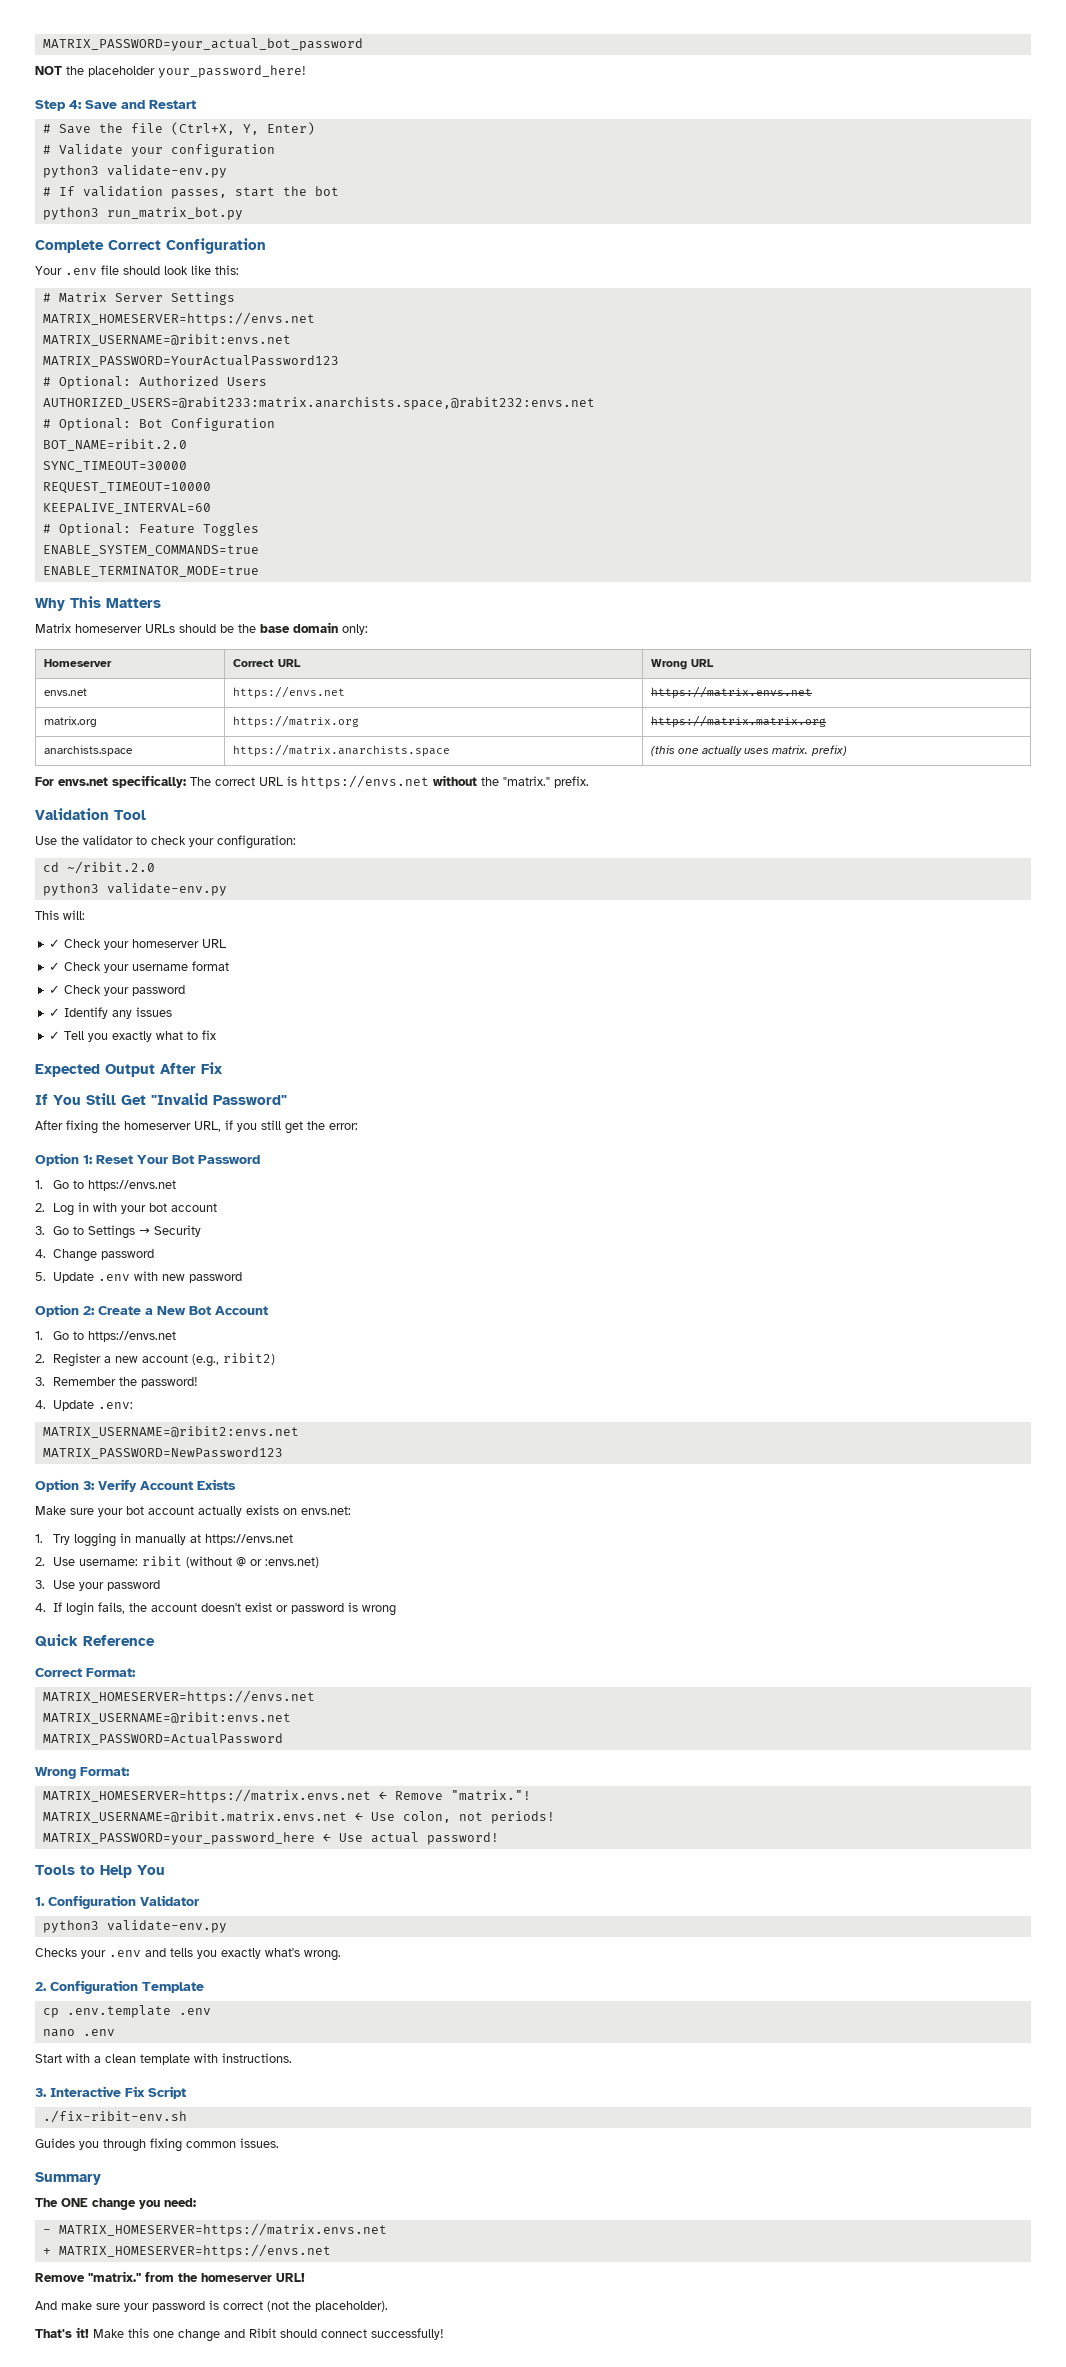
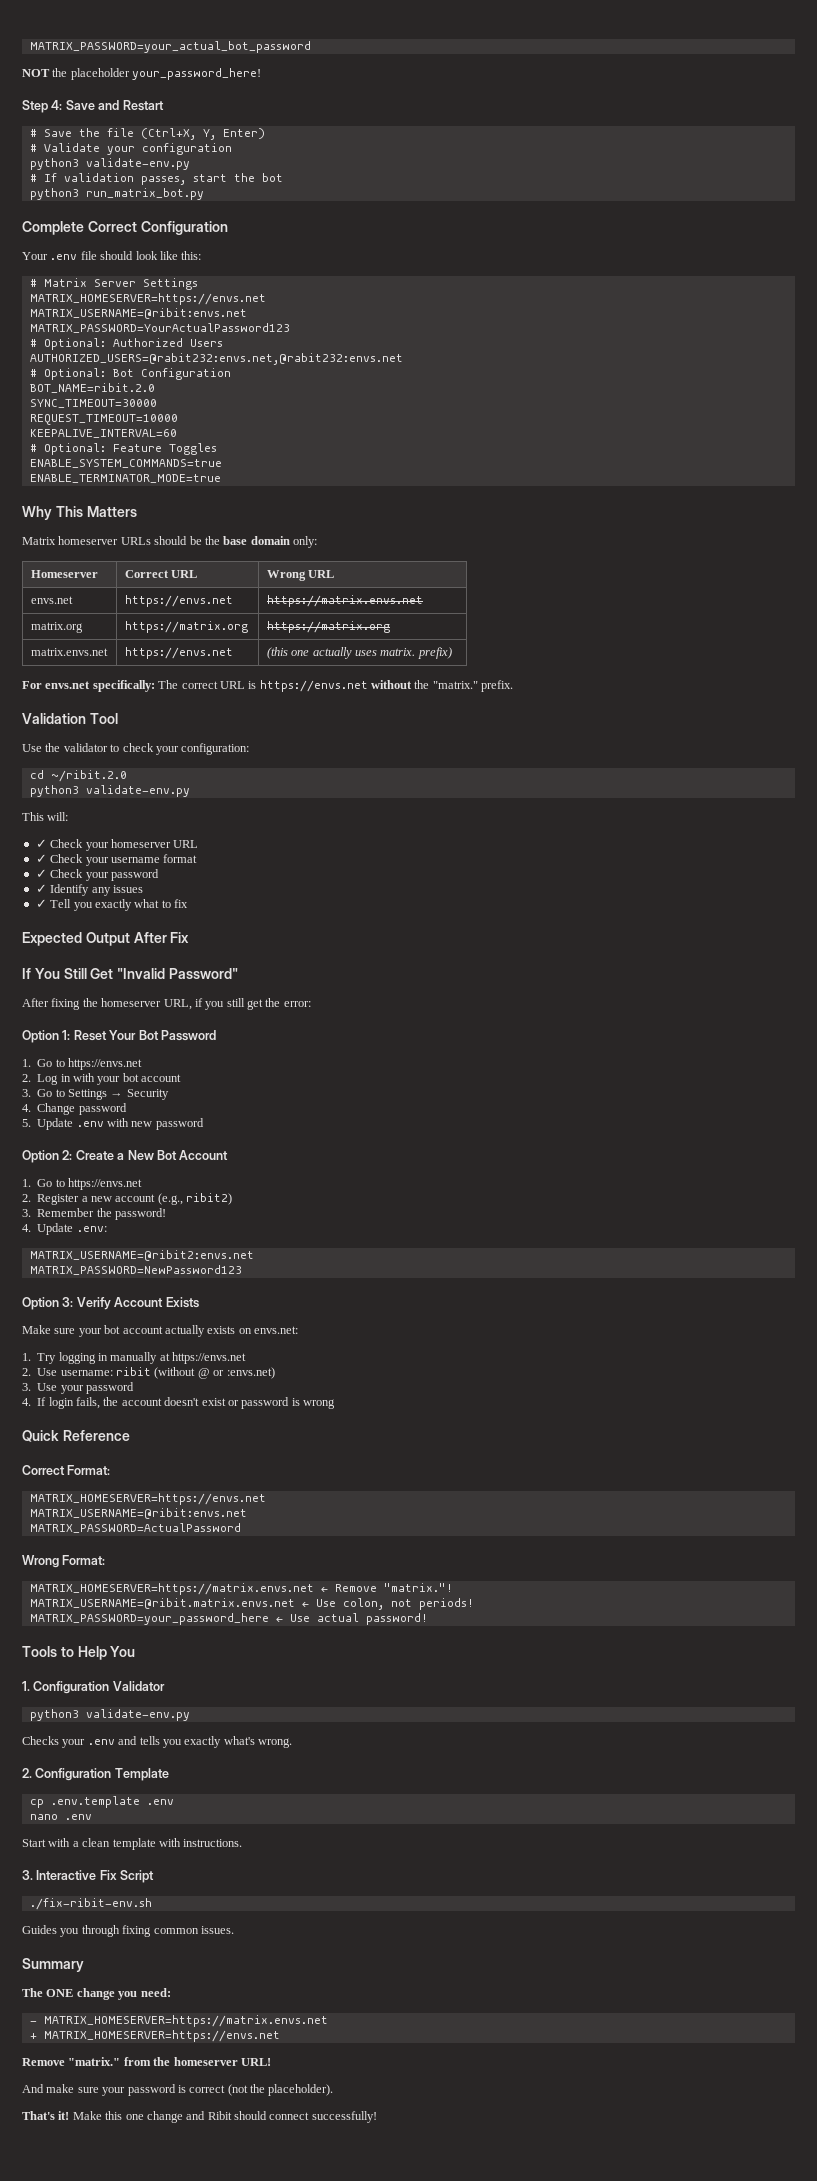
[42,397,595,410] AUTHORIZED_USERS=@rabit233:matrix.anarchists.space,@rabit232:envs.net -> [29,353,403,365] AUTHORIZED_USERS=@rabit232:envs.net,@rabit232:envs.net
[651,715,827,728] [44,745,134,756] [233,744,451,757] https://matrix.matrix.org // anarchists.space | https://matrix.anarchists.space -> [266,621,390,633] [30,648,108,656] [124,647,233,659] https://matrix.org // matrix.envs.net | https://envs.net

